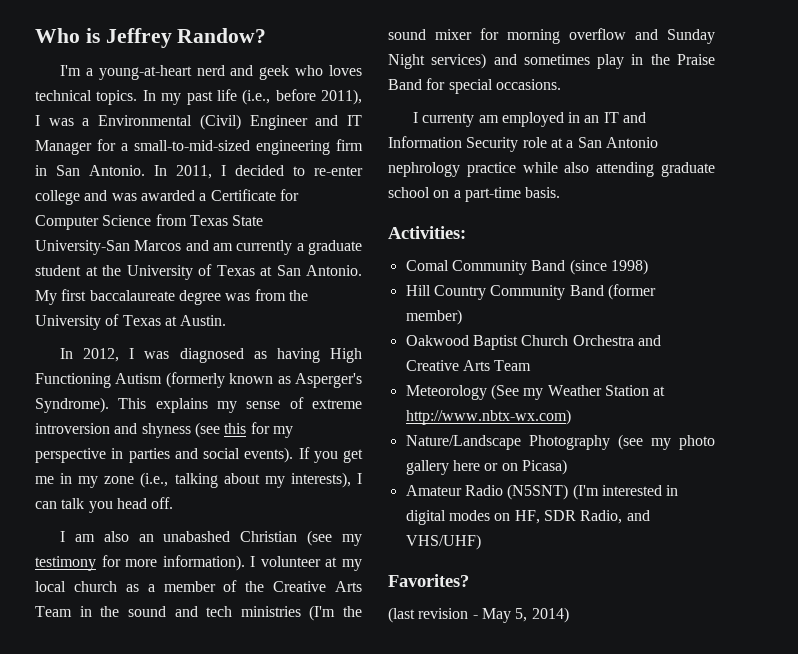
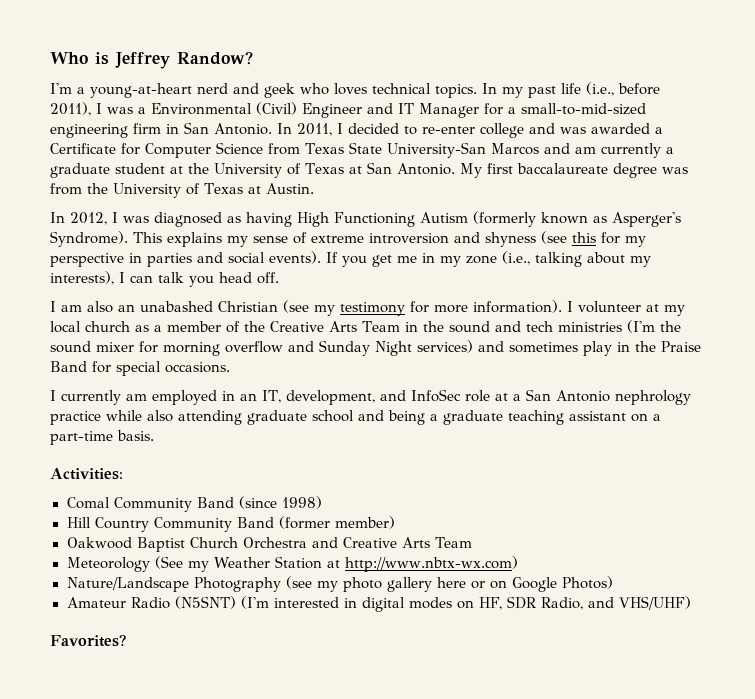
[422,113,475,127] currenty -> [61,390,121,405] currently
[603,112,647,123] [388,136,519,152] IT and Information Security -> [262,389,461,405] IT, development, and InfoSec
(430, 192) none -> [358,410,626,425] and being a graduate teaching assistant
[521,459,567,475] Picasa) -> [511,576,613,592] Google Photos)
[388,607,569,623] // (last revision - May 5, 2014) -> (126, 640) none

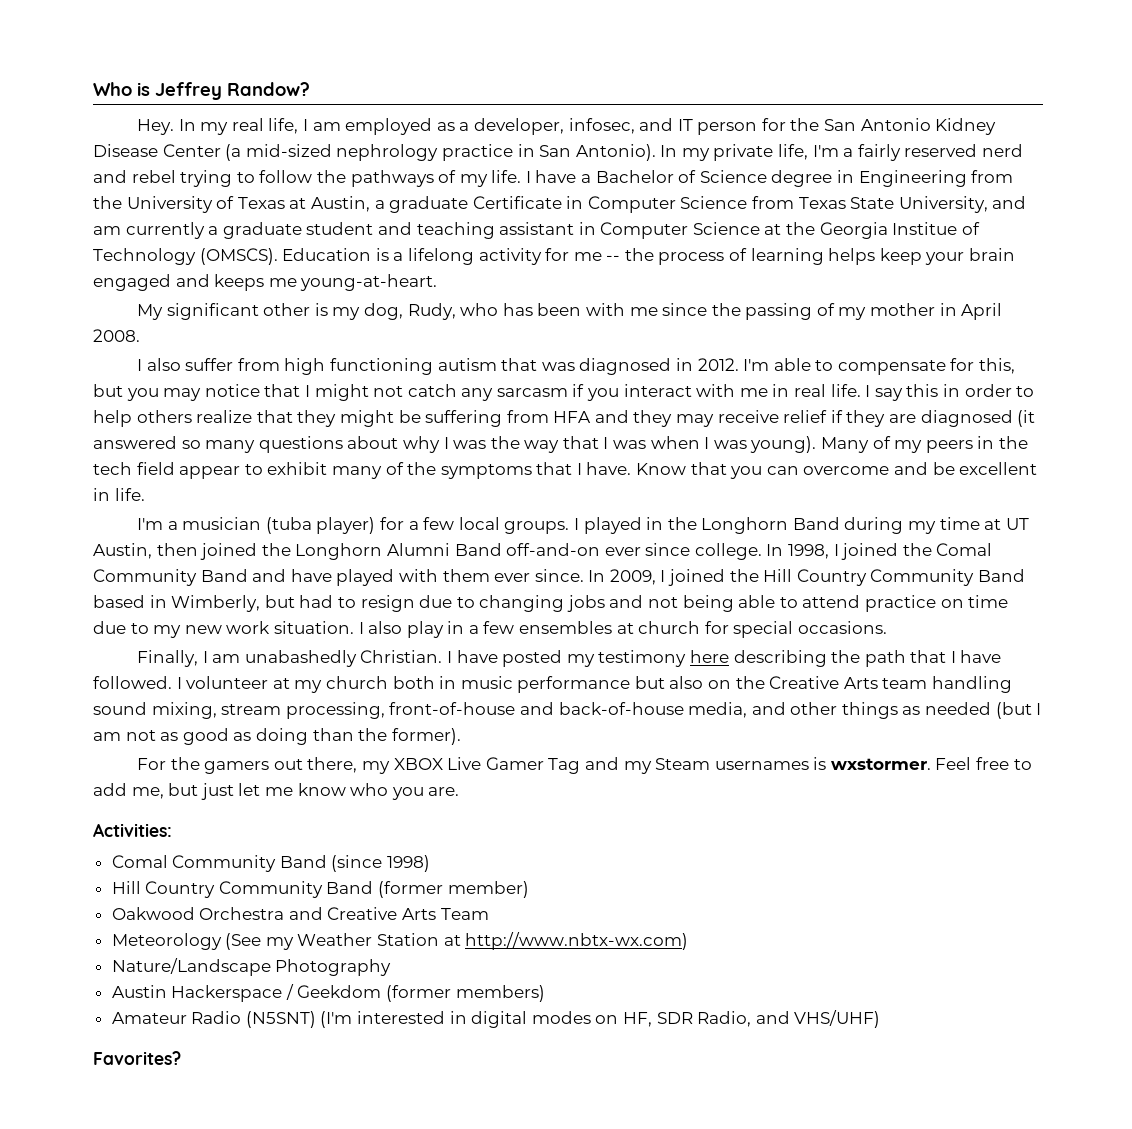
[50,82,660,98] [50,102,646,118] [50,122,663,138] [50,143,140,155] I'm a young-at-heart nerd and geek who loves technical topics. In my past life (i.e., before 2011), I was a Environmental (Civil) Engineer and IT Manager for a small-to-mid-sized engineering firm in San Antonio. In 2011, I decided to re-enter college and was awarded a Certificate for -> [137,118,997,135] [93,144,1024,161] [93,170,1014,187] [93,196,584,213] Hey. In my real life, I am employed as a developer, infosec, and IT person for the San Antonio Kidney Disease Center (a mid-sized nephrology practice in San Antonio). In my private life, I'm a fairly reserved nerd and rebel trying to follow the pathways of my life. I have a Bachelor of Science degree in Engineering from the University of Texas at Austin, a graduate Certificate in
[386,142,539,158] University-San Marcos -> [898,196,988,213] University,
[170,162,688,178] [50,183,314,198] [50,211,681,227] [50,231,646,247] [50,251,651,267] [50,271,279,287] [50,300,685,316] [50,320,681,333] [50,340,701,356] [50,361,230,376] [50,389,691,405] [50,410,661,425] [50,430,154,445] at the University of Texas at San Antonio. My first baccalaureate degree was from the University of Texas at Austin. // In 2012, I was diagnosed as having High Functioning Autism (formerly known as Asperger's Syndrome). This explains my sense of extreme introversion and shyness (see this for my perspective in parties and social events). If you get me in my zone (i.e., talking about my interests), I can talk you head off. // I am also an unabashed Christian (see my testimony for more information). I volunteer at my local church as a member of the Creative Arts Team in the sound and tech ministries (I'm the sound mixer for morning overflow and Sunday Night services) and sometimes play in the Praise Band for special occasions. // I currently am employed in an IT, development, and InfoSec role at a San Antonio nephrology practice while also attending graduate school and being a graduate teaching assistant on a part-time basis. -> [377,222,980,239] [93,248,1016,265] [93,274,438,291] [137,303,1003,320] [93,329,140,342] [137,358,1016,375] [93,384,1035,401] [93,410,1036,427] [93,436,1028,453] [93,462,1038,479] [93,488,145,501] [137,517,1029,534] [93,543,993,560] [93,569,1026,586] [93,595,1009,612] [93,621,888,638] [137,650,1002,667] [93,676,1013,693] [93,702,1042,719] [93,728,461,745] [137,757,1032,774] [93,783,460,800] and teaching assistant in Computer Science at the Georgia Institue of Technology (OMSCS). Education is a lifelong activity for me -- the process of learning helps keep your brain engaged and keeps me young-at-heart. // My significant other is my dog, Rudy, who has been with me since the passing of my mother in April 2008. // I also suffer from high functioning autism that was diagnosed in 2012. I'm able to compensate for this, but you may notice that I might not catch any sarcasm if you interact with me in real life. I say this in order to help others realize that they might be suffering from HFA and they may receive relief if they are diagnosed (it answered so many questions about why I was the way that I was when I was young). Many of my peers in the tech field appear to exhibit many of the symptoms that I have. Know that you can overcome and be excellent in life. // I'm a musician (tuba player) for a few local groups. I played in the Longhorn Band during my time at UT Austin, then joined the Longhorn Alumni Band off-and-on ever since college. In 1998, I joined the Comal Community Band and have played with them ever since. In 2009, I joined the Hill Country Community Band based in Wimberly, but had to resign due to changing jobs and not being able to attend practice on time due to my new work situation. I also play in a few ensembles at church for special occasions. // Finally, I am unabashedly Christian. I have posted my testimony here describing the path that I have followed. I volunteer at my church both in music performance but also on the Creative Arts team handling sound mixing, stream processing, front-of-house and back-of-house media, and other things as needed (but I am not as good as doing than the former). // For the gamers out there, my XBOX Live Gamer Tag and my Steam usernames is wxstormer. Feel free to add me, but just let me know who you are.
[136,537,238,552] Baptist Church -> (195, 913) none
[285,576,613,592] (see my photo gallery here or on Google Photos) -> [111,984,545,1002] // Austin Hackerspace / Geekdom (former members)

